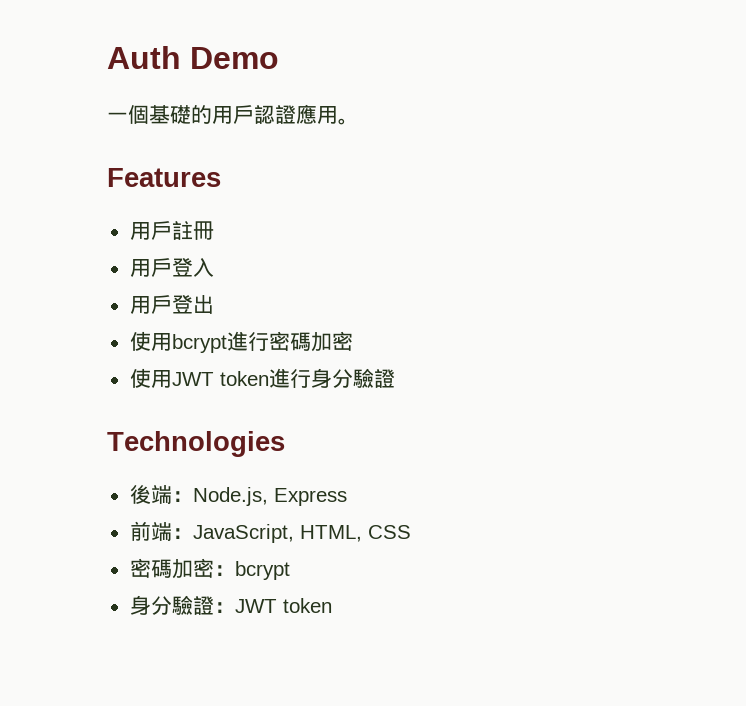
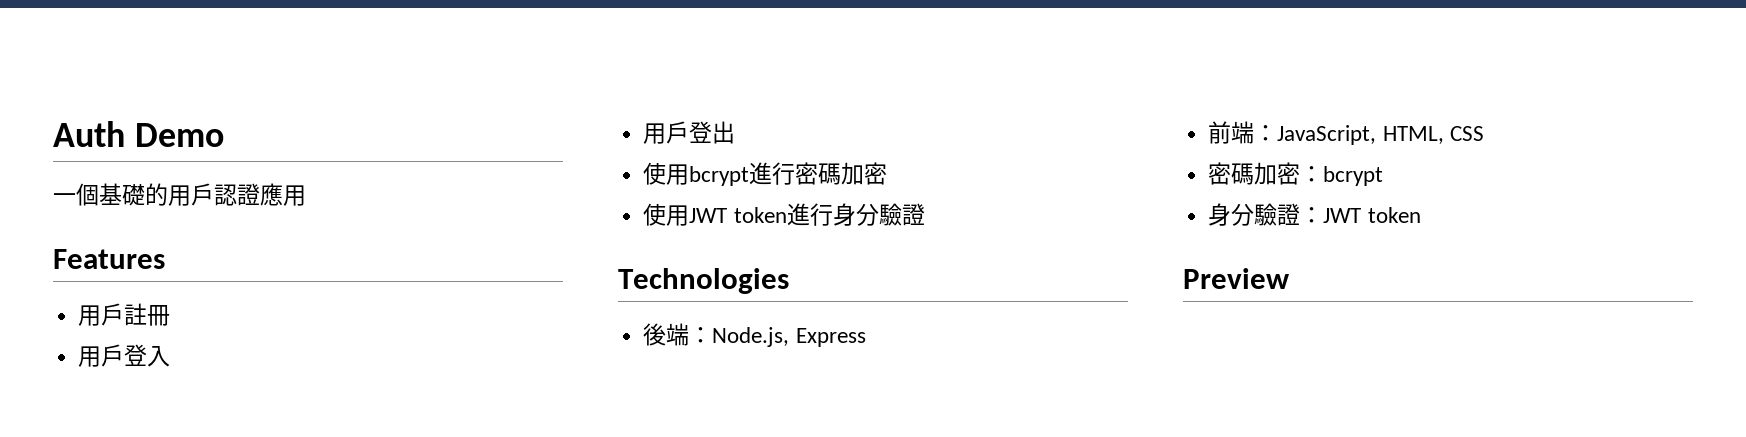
[338,118,359,125] 。 -> (306, 195) none
(332, 605) none -> [1183,268,1289,289] // Preview

